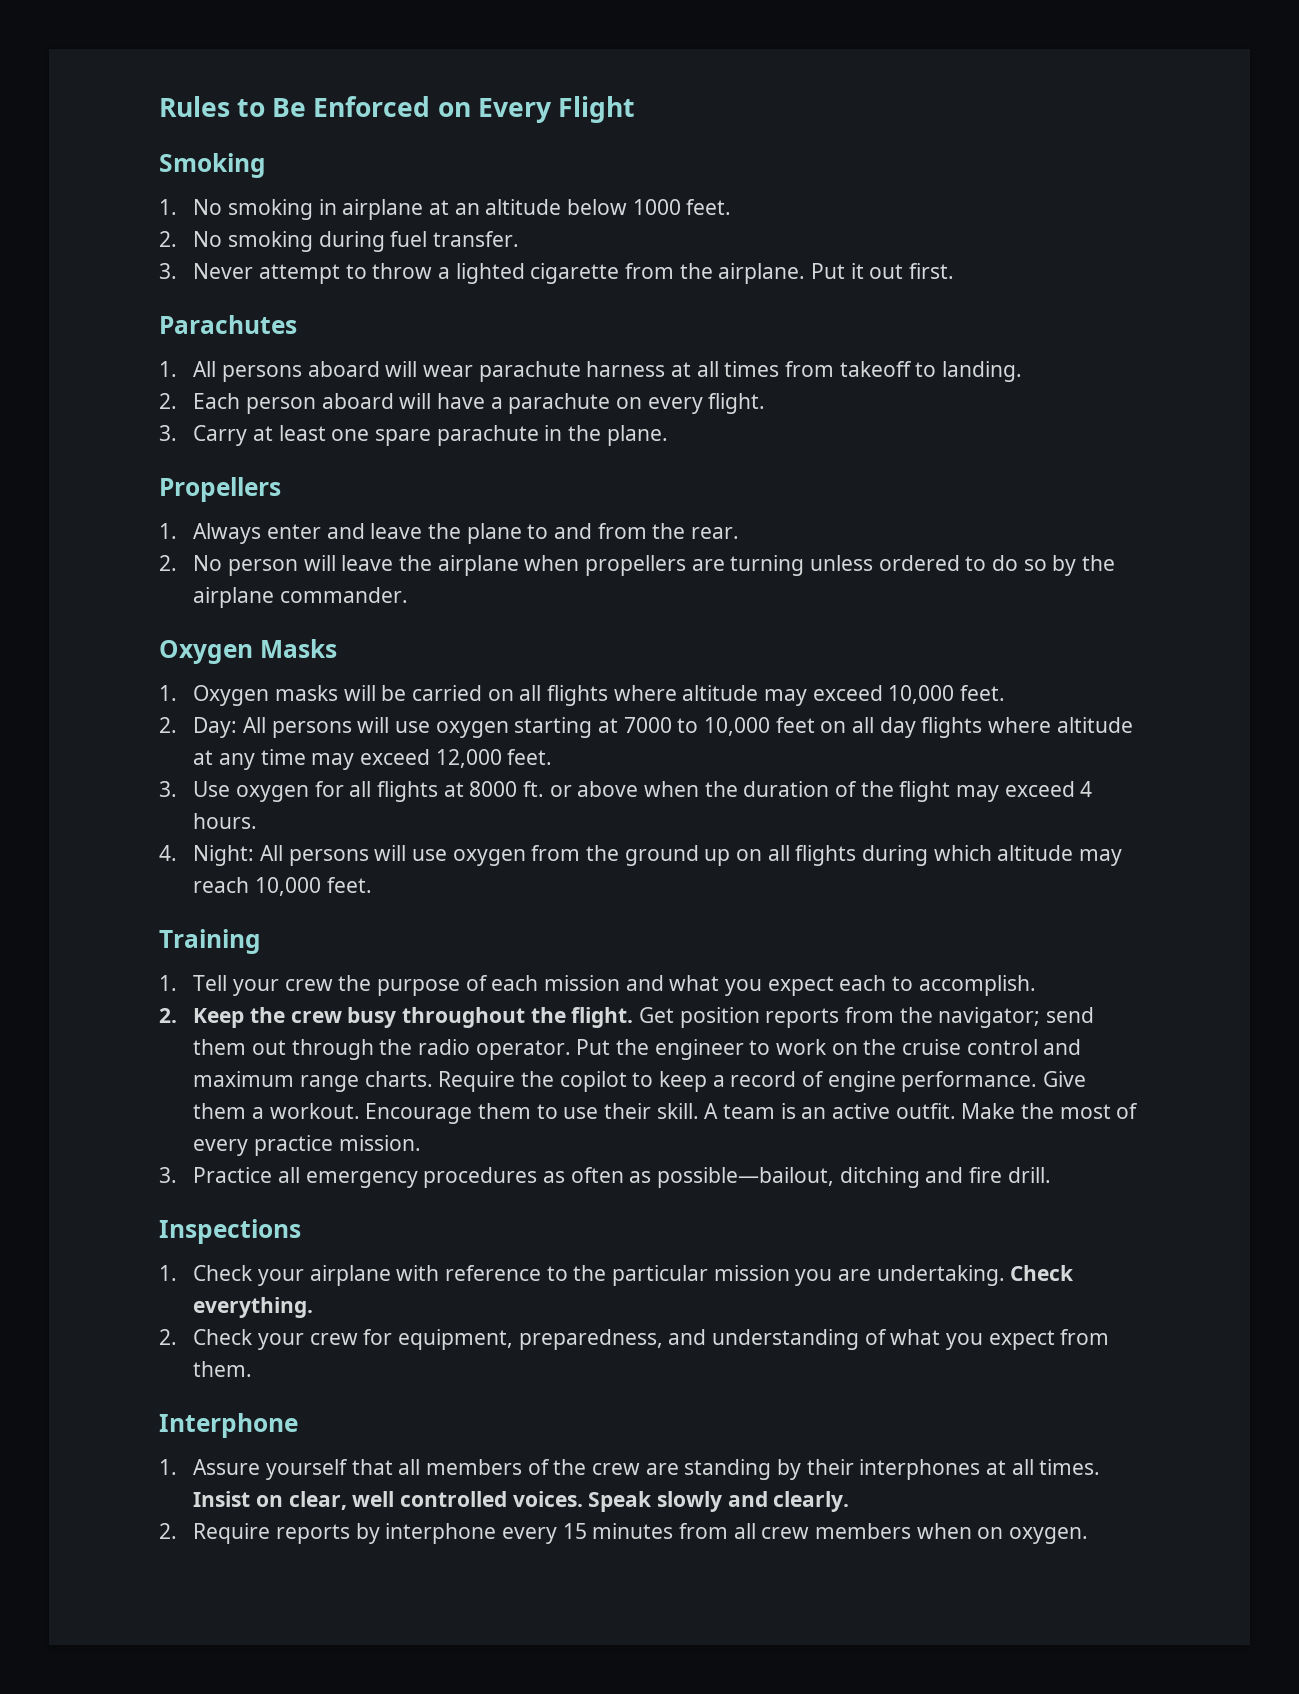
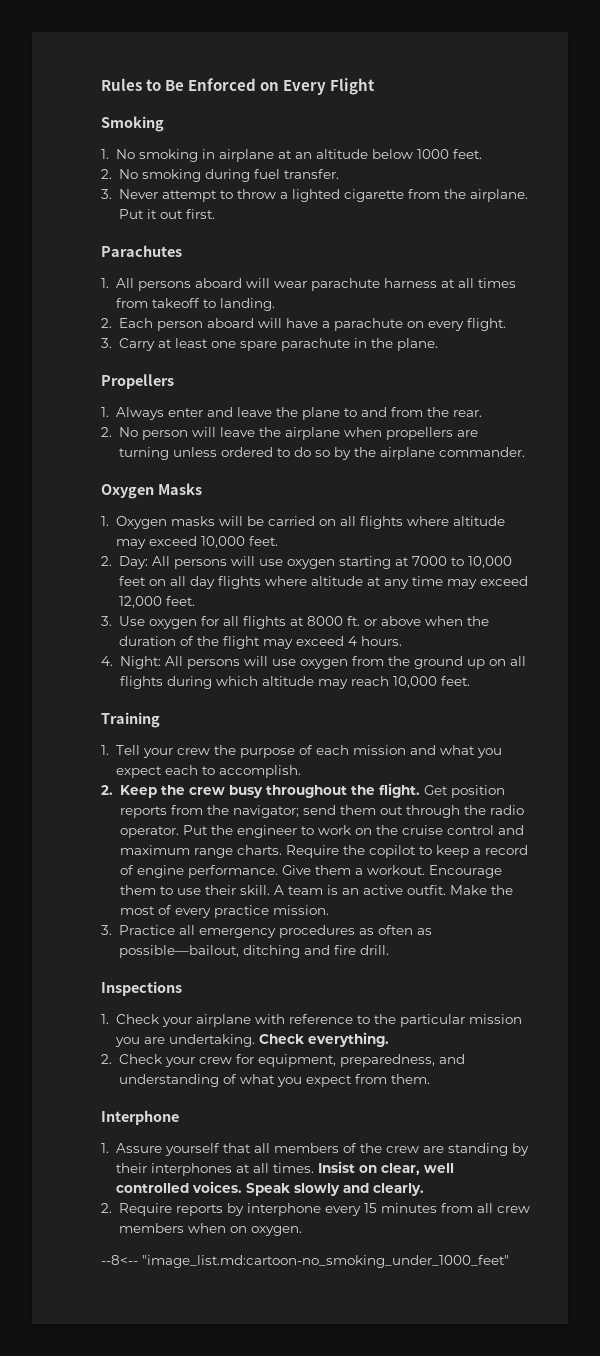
(1088, 1535) none -> [101,1255,509,1268] // --8<-- "image_list.md:cartoon-no_smoking_under_1000_feet"

